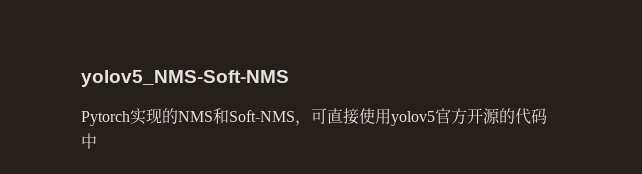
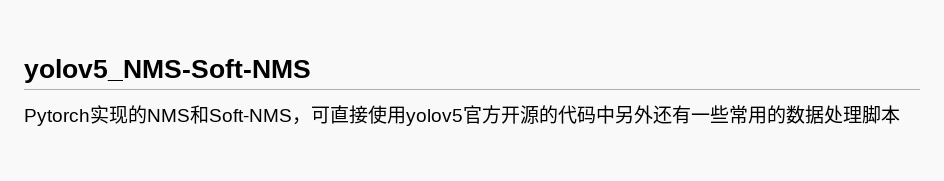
(97, 141) none -> [615,105,900,124] 另外还有一些常用的数据处理脚本

